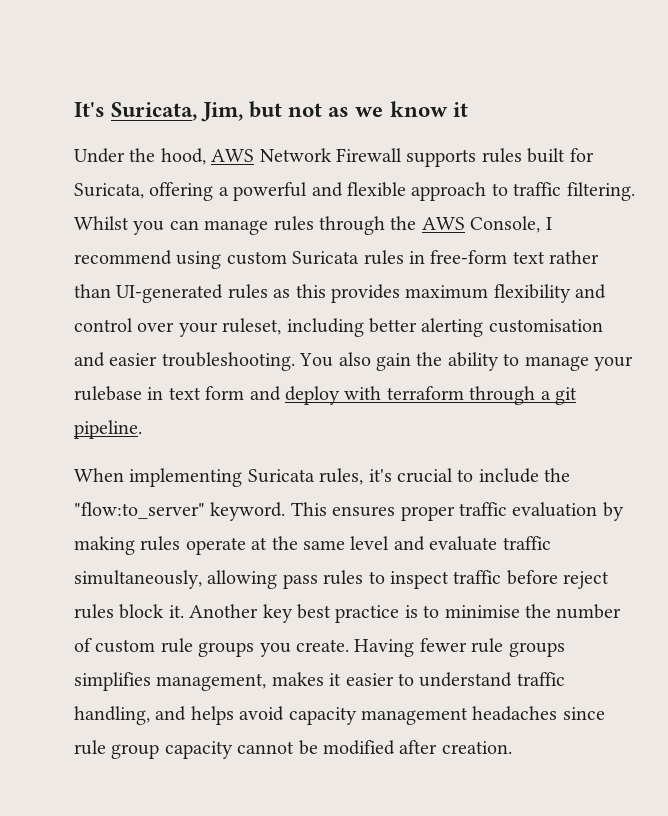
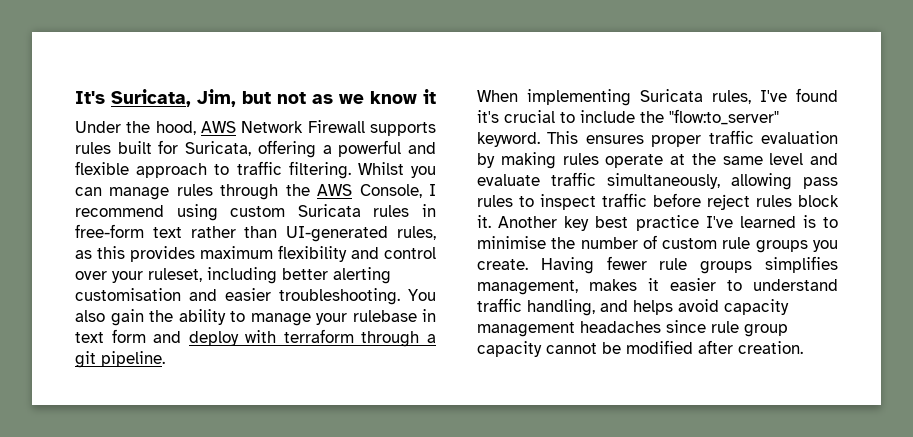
[227,284,268,299] rules -> [397,226,437,240] rules,
(364, 476) none -> [760,88,838,102] I've found
(400, 614) none -> [705,216,796,228] I've learned

